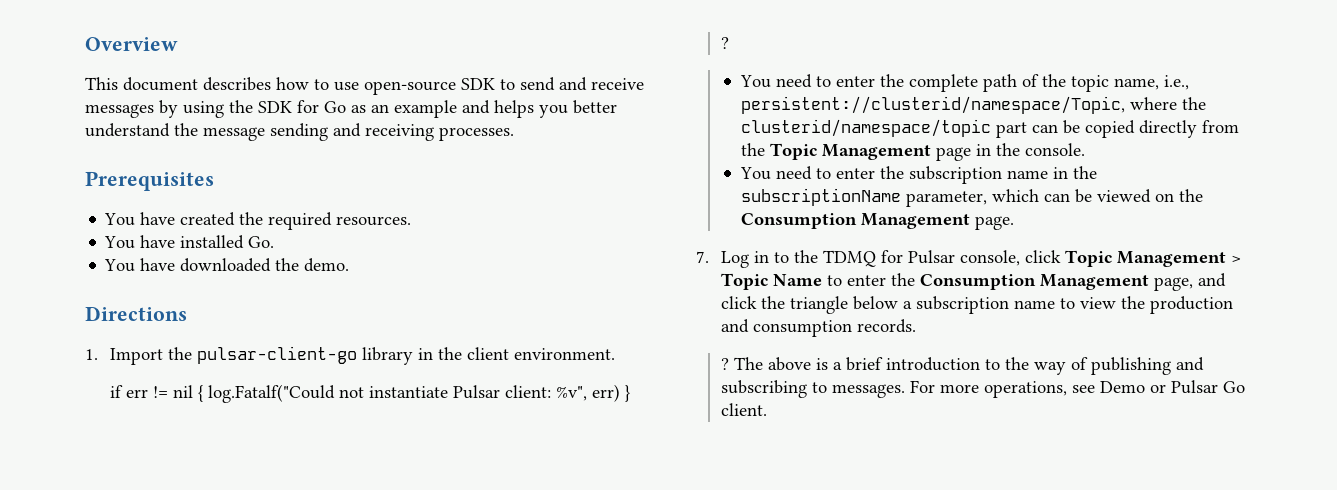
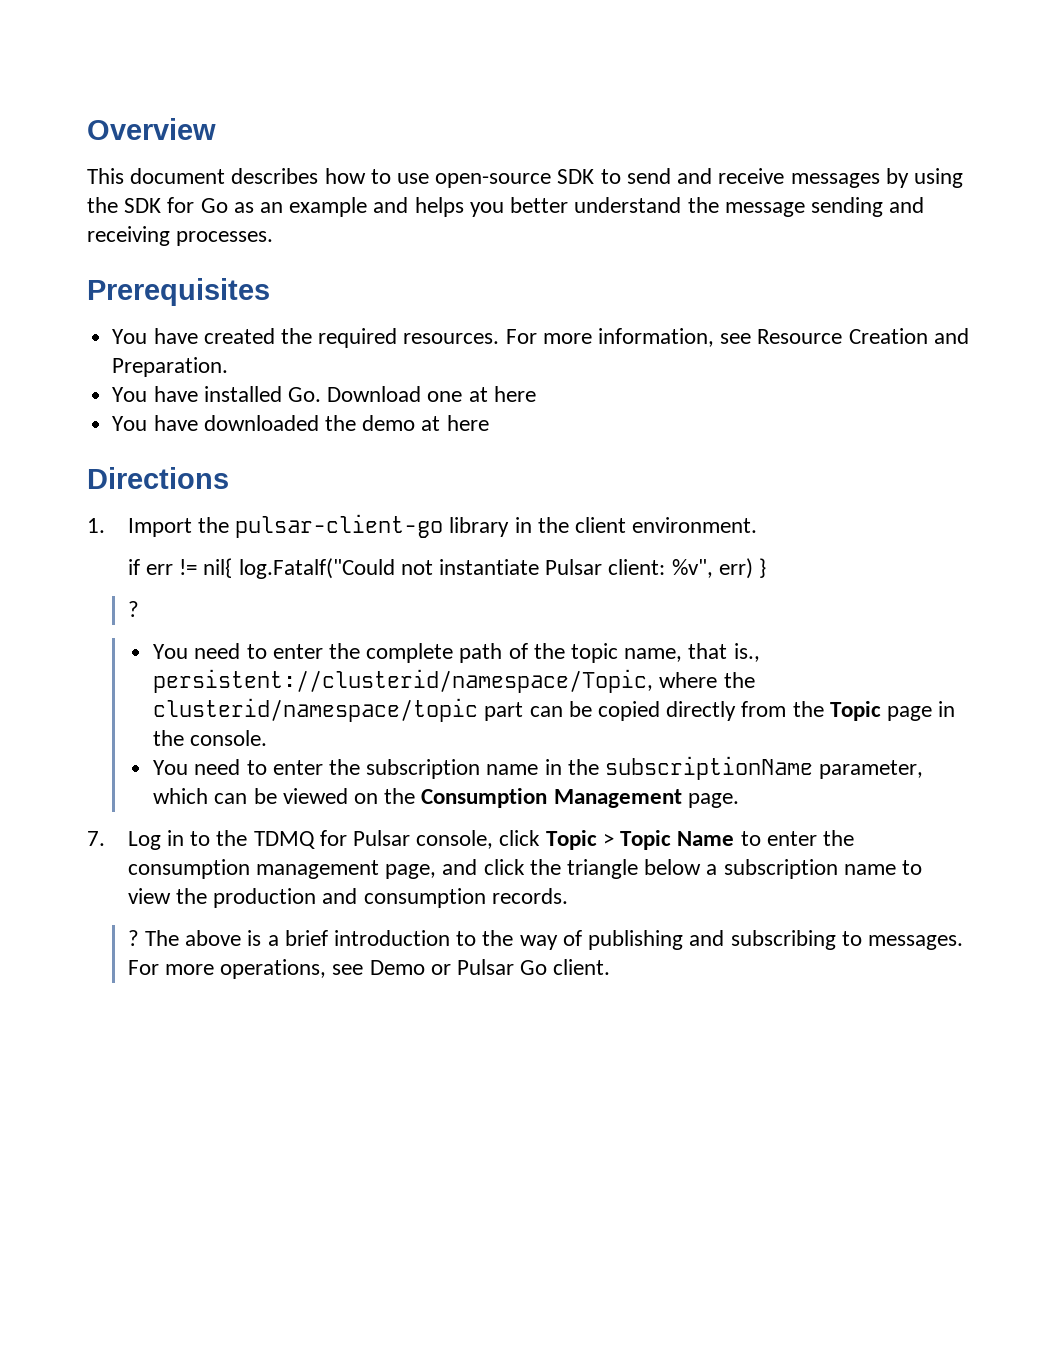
(412, 221) none -> [505,328,969,347] [112,357,229,377] For more information, see Resource Creation and Preparation.
(275, 242) none -> [327,386,536,402] Download one at here
[304,258,350,272] demo. -> [362,415,489,431] demo at here
[172,385,203,402] nil { -> [203,558,233,578] nil{
[1163,75,1189,90] i.e., -> [688,643,760,662] that is.,
[821,144,931,160] Management -> (881, 711) none
[1116,251,1226,267] Management -> (597, 840) none
[919,274,1149,290] Consumption Management -> [127,859,380,879] consumption management

